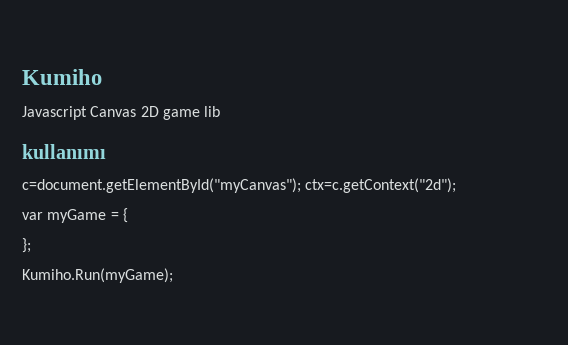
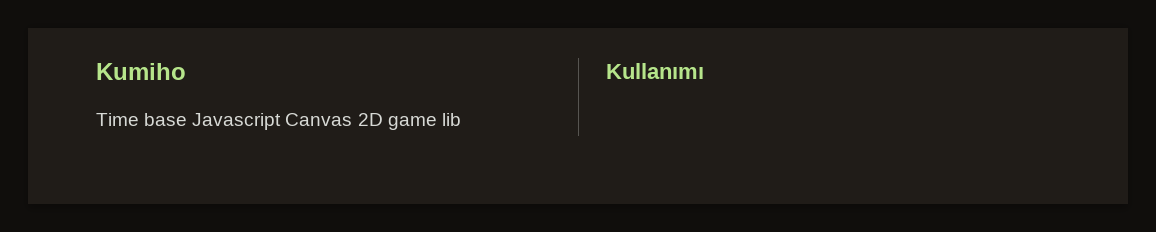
(102, 77) none -> [96,113,188,126] Time base
[22,144,106,159] [22,178,457,193] [22,208,128,223] [22,238,31,253] [22,268,173,283] kullanımı // c=document.getElementById("myCanvas"); ctx=c.getContext("2d"); // var myGame = { // }; // Kumiho.Run(myGame); -> [606,63,704,79] Kullanımı

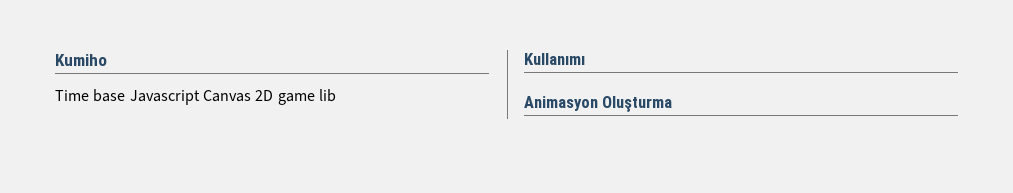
(704, 71) none -> [524,96,673,112] // Animasyon Oluşturma

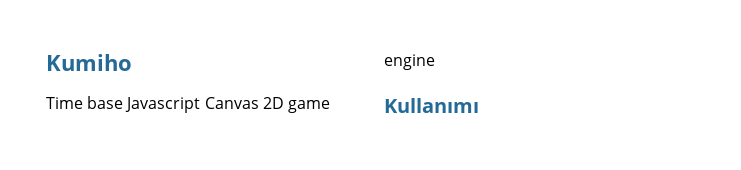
[318,89,336,102] lib -> [384,54,435,70] engine
[524,96,673,112] // Animasyon Oluşturma -> (479, 105) none

